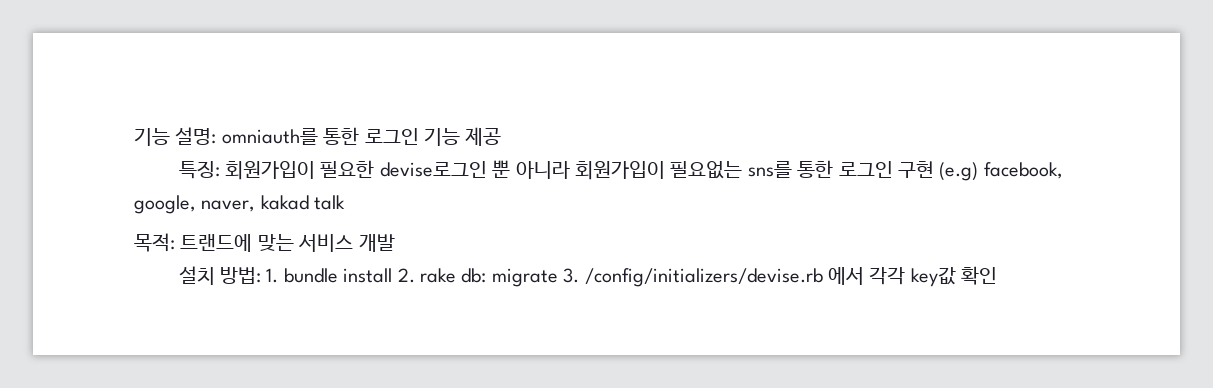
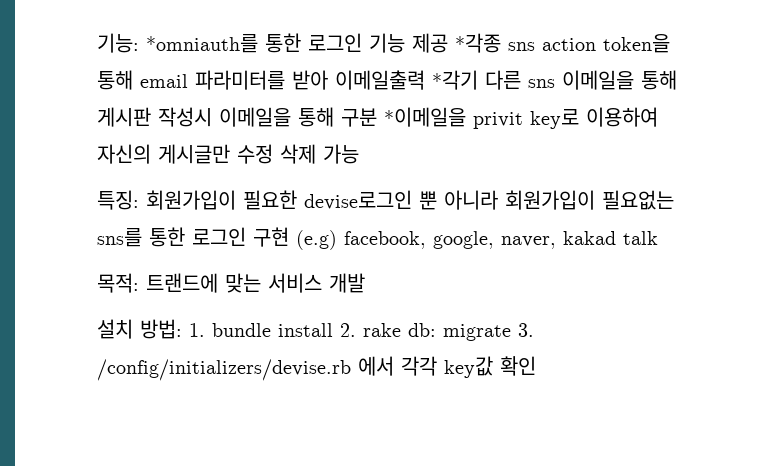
[134,127,318,146] 기능 설명: omniauth를 -> [97,33,258,53] 기능: *omniauth를
(502, 136) none -> [455,33,670,53] [97,70,677,90] [97,107,658,129] [97,144,359,164] *각종 sns action token을 통해 email 파라미터를 받아 이메일출력 *각기 다른 sns 이메일을 통해 게시판 작성시 이메일을 통해 구분 *이메일을 privit key로 이용하여 자신의 게시글만 수정 삭제 가능

